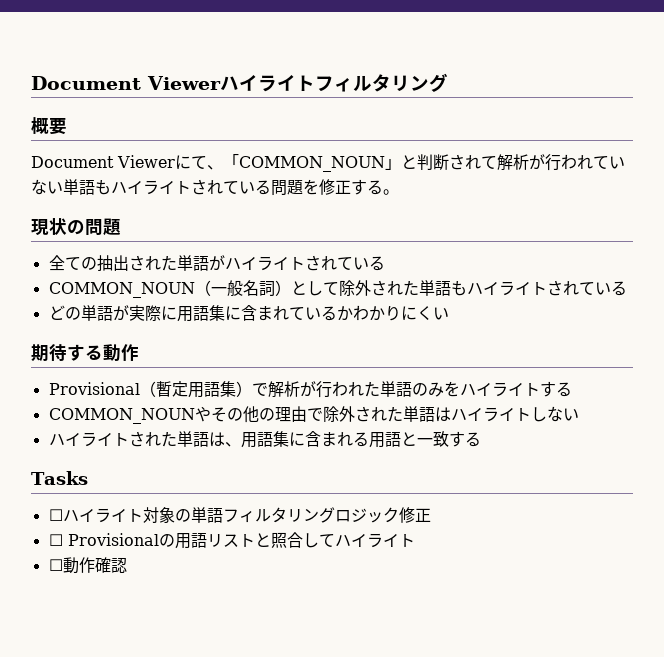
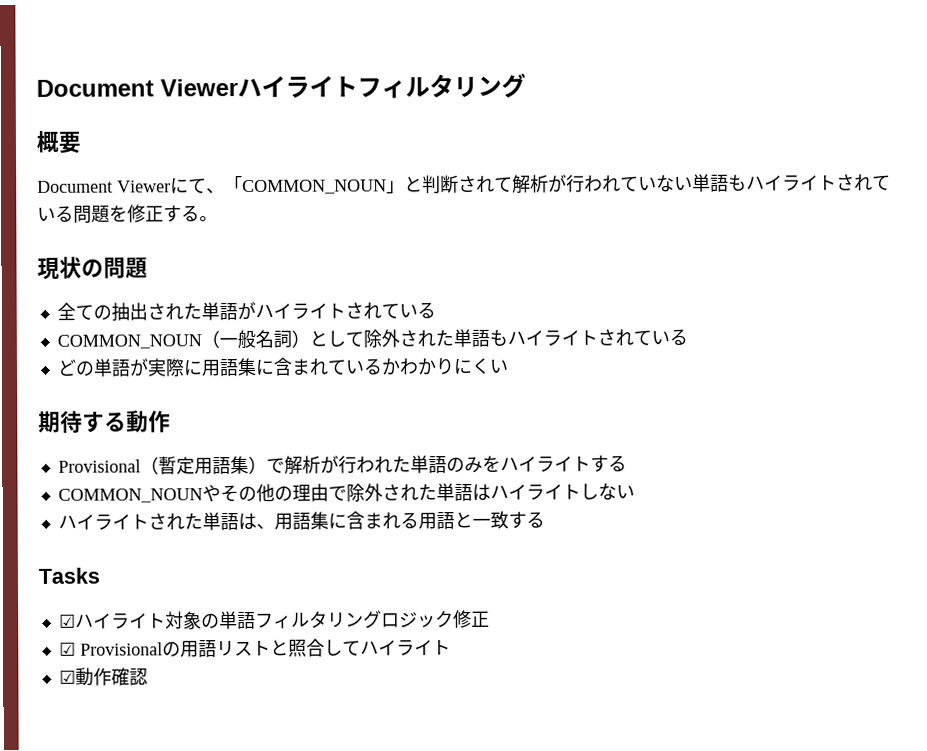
[48,509,63,521] ☐ -> [58,613,76,628] ☑
[48,534,63,546] ☐ -> [58,641,76,656] ☑
[48,559,63,571] ☐ -> [58,669,76,684] ☑

